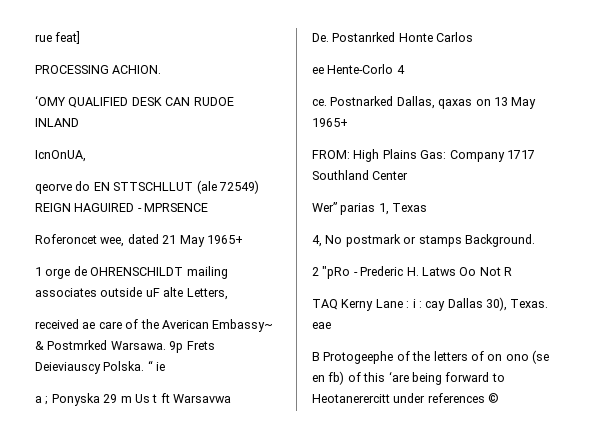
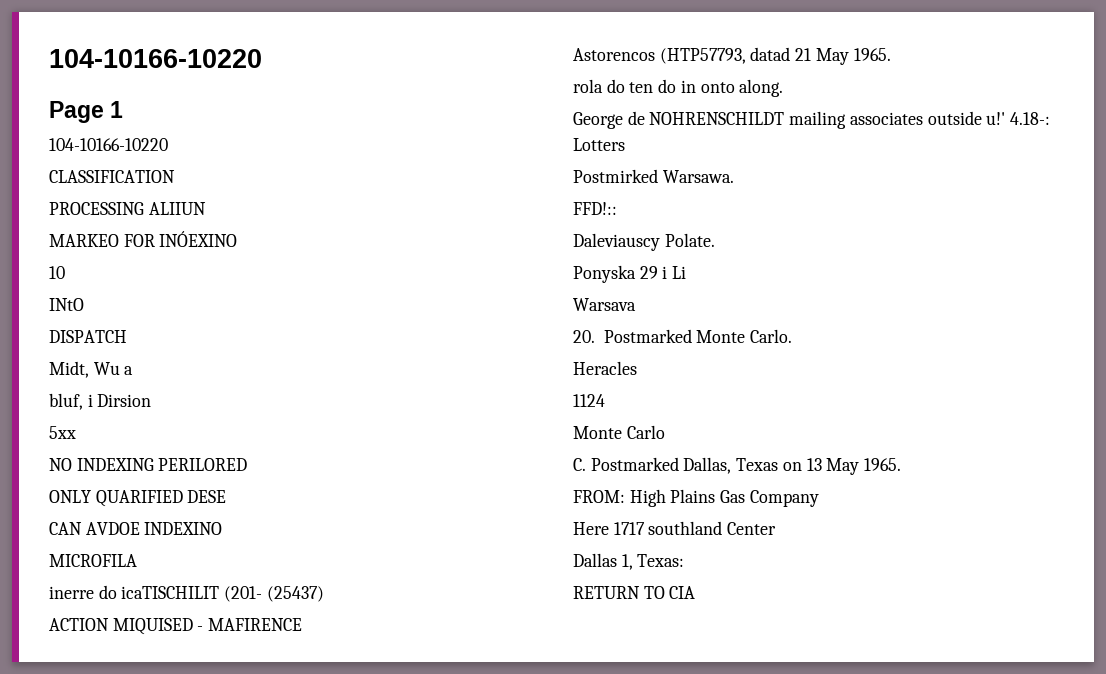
[35,31,81,44] [35,65,162,74] [35,95,234,108] [35,118,79,127] [35,150,86,162] [35,180,259,194] [35,203,209,212] [35,234,243,247] [35,266,228,279] [35,287,228,300] [35,319,274,332] [35,340,215,353] [35,360,166,374] [35,393,231,406] [312,32,474,42] [312,64,405,74] [312,96,473,109] rue feat] // PROCESSING ACHION. // ‘OMY QUALIFIED DESK CAN RUDOE INLAND // IcnOnUA, // qeorve do EN STTSCHLLUT (ale 72549) REIGN HAGUIRED - MPRSENCE // Roferoncet wee, dated 21 May 1965+ // 1 orge de OHRENSCHILDT mailing associates outside uF alte Letters, // received ae care of the Averican Embassy~ & Postmrked Warsawa. 9p Frets Deieviauscy Polska. “ ie // a ; Ponyska 29 m Us t ft Warsavwa // De. Postanrked Honte Carlos // ee Hente-Corlo 4 // ce. Postnarked Dallas, qaxas -> [49,49,262,68] [49,101,124,123] [49,138,168,151] [49,170,175,183] [49,202,206,215] [49,231,238,247] [49,266,65,279] [49,298,84,311] [49,330,127,343] [49,361,134,378] [49,393,152,410] [49,426,76,439] [49,458,248,471] [49,490,227,507] [49,522,223,535] [49,554,137,567] [49,585,324,602] [49,618,303,635] [573,47,891,65] [573,79,784,97] [573,111,1051,129] [573,138,625,151] [573,169,734,183] [573,202,617,215] [573,233,715,251] [573,265,687,283] [573,298,636,311] [573,329,793,343] [573,361,637,375] [573,394,605,407] [573,425,665,439] [573,457,779,474] 104-10166-10220 // Page 1 // 104-10166-10220 // CLASSIFICATION // PROCESSING ALIIUN // MARKEO FOR INÓEXINO // 10 // INtO // DISPATCH // Midt, Wu a // bluf, i Dirsion // 5xx // NO INDEXING PERILORED // ONLY QUARIFIED DESE // CAN AVDOE INDEXINO // MICROFILA // inerre do icaTISCHILIT (201- (25437) // ACTION MIQUISED - MAFIRENCE // Astorencos (HTP57793, datad 21 May 1965. // rola do ten do in onto along. // George de NOHRENSCHILDT mailing associates outside u!' 4.18-: Lotters // Postmirked Warsawa. // FFD!:: // Daleviauscy Polate. // Ponyska 29 i Li // Warsava // 20. Postmarked Monte Carlo. // Heracles // 1124 // Monte Carlo // C. Postmarked Dallas, Texas
[312,118,348,127] 1965+ -> [864,458,902,471] 1965.
[420,150,447,159] Gas: -> [720,490,746,503] Gas
[506,150,535,159] [312,170,409,180] [312,202,428,215] [312,234,535,247] [312,266,512,279] [312,297,549,311] [312,322,331,329] [312,350,549,364] [312,371,505,385] [312,393,500,403] 1717 Southland Center // Wer” parias 1, Texas // 4, No postmark or stamps Background. // 2 "pRo - Prederic H. Latws Oo Not R // TAQ Kerny Lane : i : cay Dallas 30), Texas. eae // B Protogeephe of the letters of on ono (se en fb) of this ‘are being forward to Heotanerercitt under references © -> [573,521,777,535] [573,553,685,570] [573,586,696,599] // Here 1717 southland Center // Dallas 1, Texas: // RETURN TO CIA

